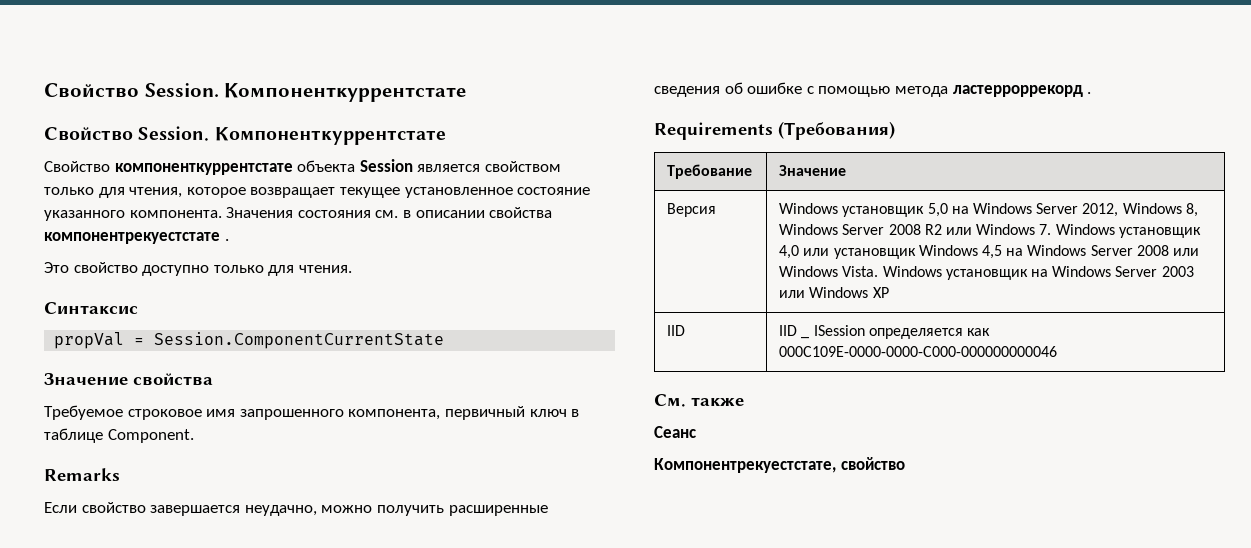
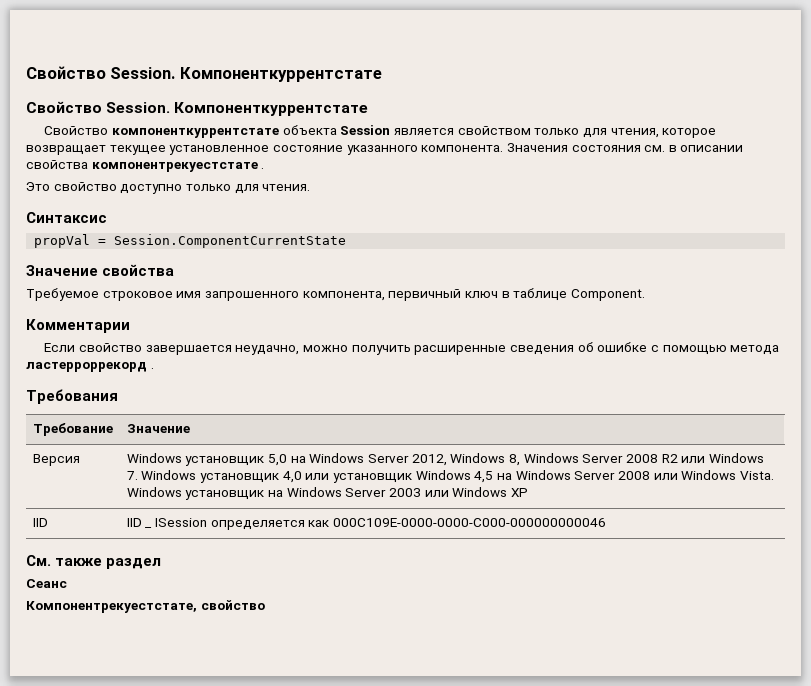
[44,468,120,481] Remarks -> [26,319,130,333] Комментарии
[654,121,895,140] Requirements (Требования) -> [26,389,118,404] Требования
(744, 401) none -> [106,558,162,569] раздел

